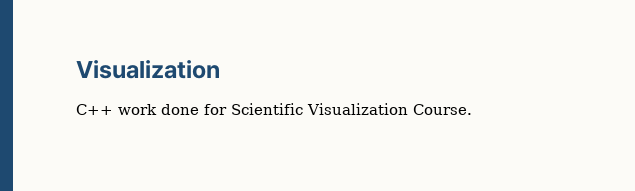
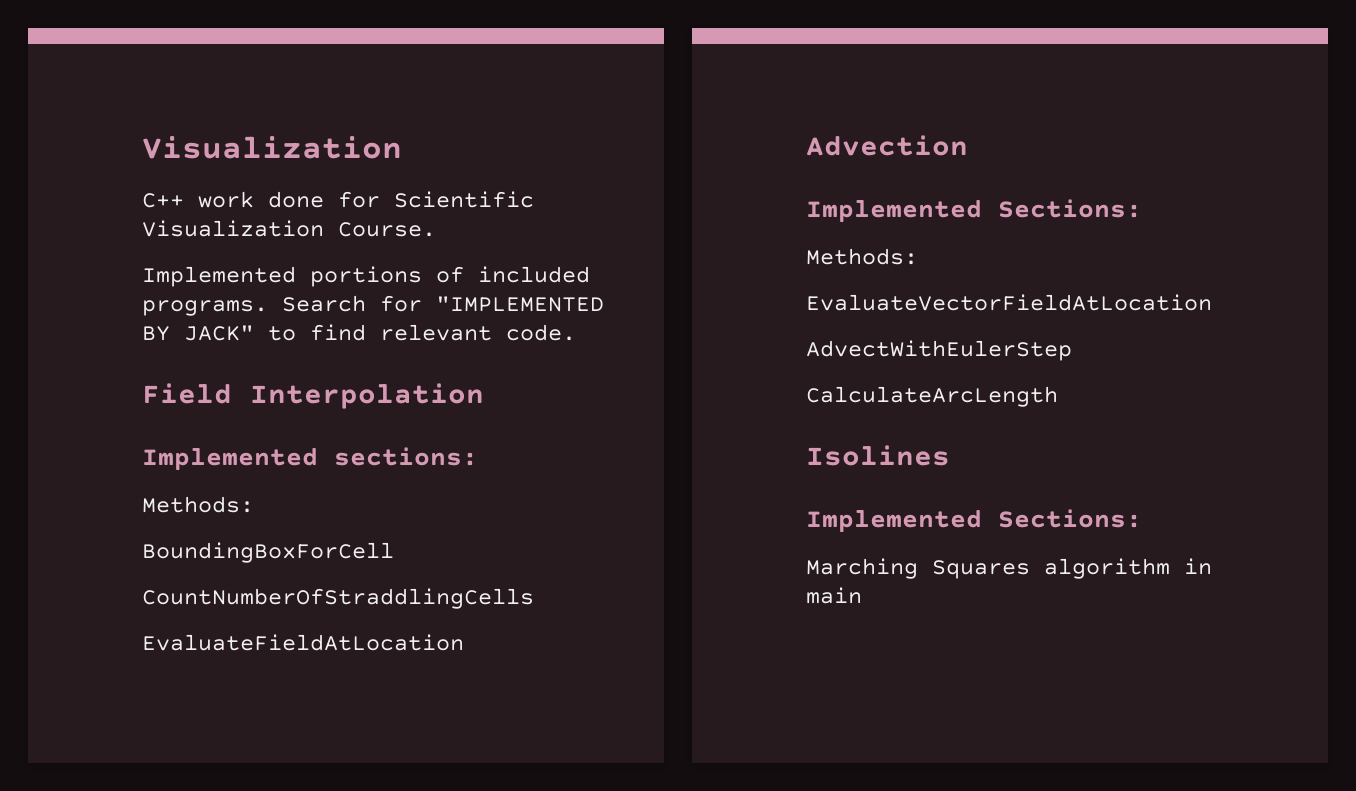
(472, 109) none -> [142,266,590,287] [142,295,604,316] [142,324,576,341] [142,383,484,409] [142,447,478,471] [142,496,254,513] [142,542,394,563] [142,588,534,609] [142,634,464,651] [806,135,968,156] [806,199,1142,223] [806,248,918,265] [806,294,1212,311] [806,340,1072,361] [806,386,1058,407] [806,445,950,466] [806,509,1142,533] [806,558,1212,579] [806,587,862,604] // Implemented portions of included programs. Search for "IMPLEMENTED BY JACK" to find relevant code. // Field Interpolation // Implemented sections: // Methods: // BoundingBoxForCell // CountNumberOfStraddlingCells // EvaluateFieldAtLocation // Advection // Implemented Sections: // Methods: // EvaluateVectorFieldAtLocation // AdvectWithEulerStep // CalculateArcLength // Isolines // Implemented Sections: // Marching Squares algorithm in main

